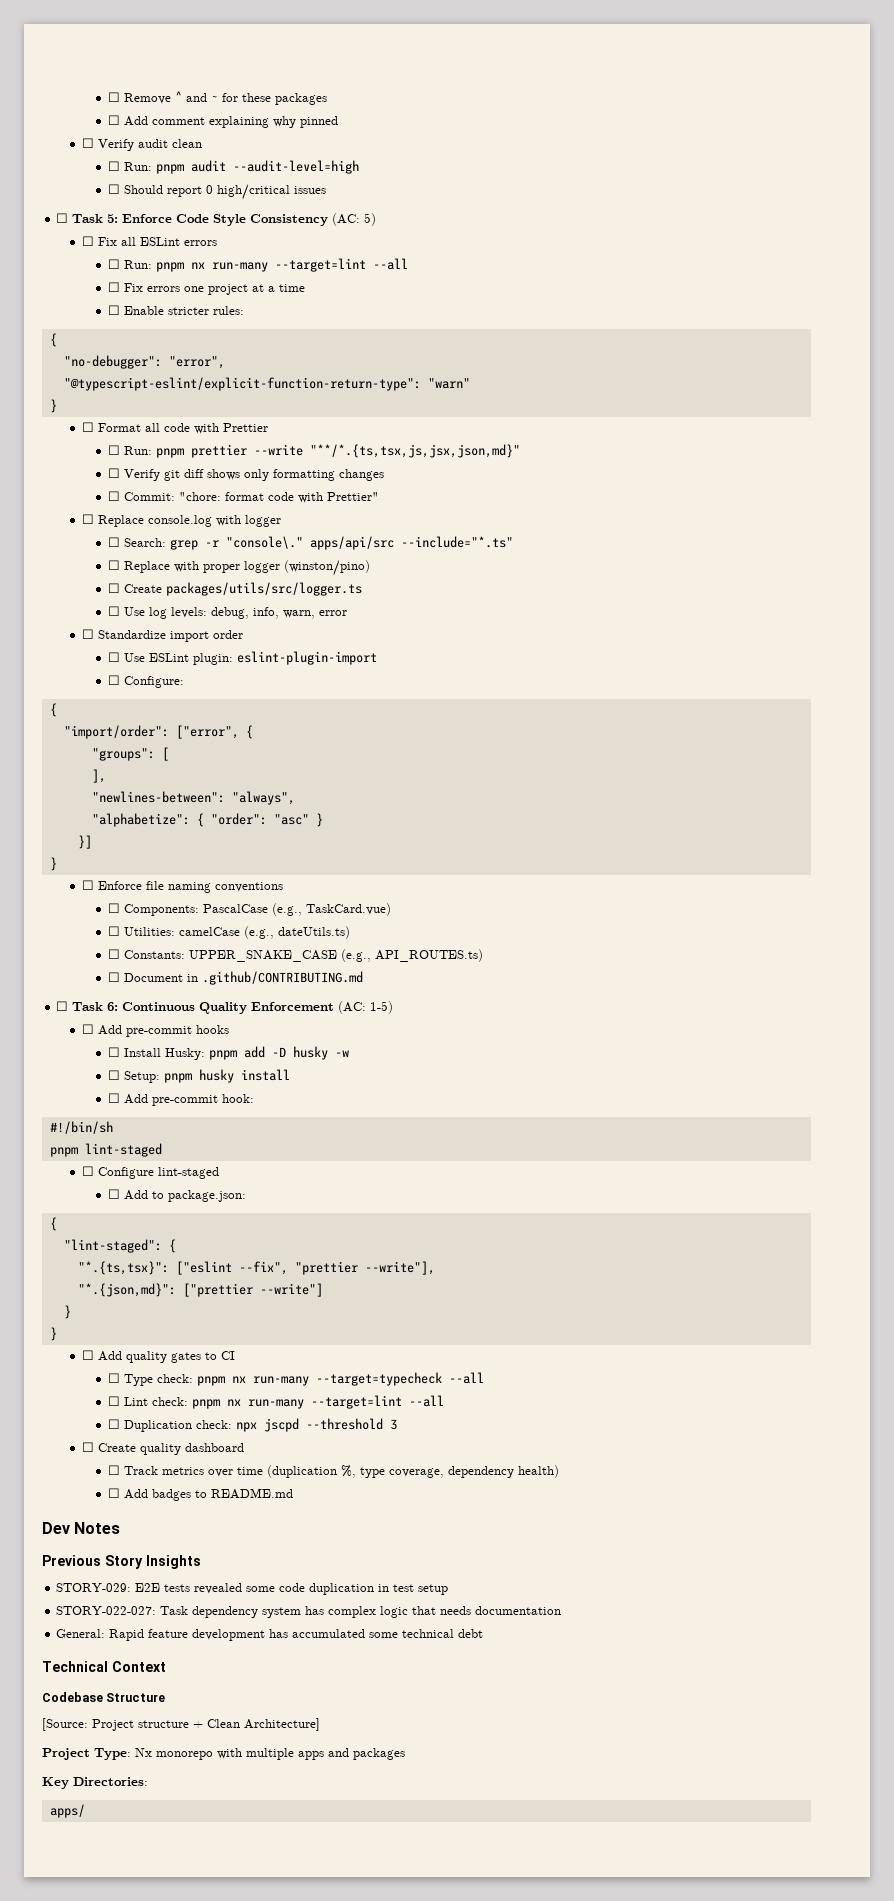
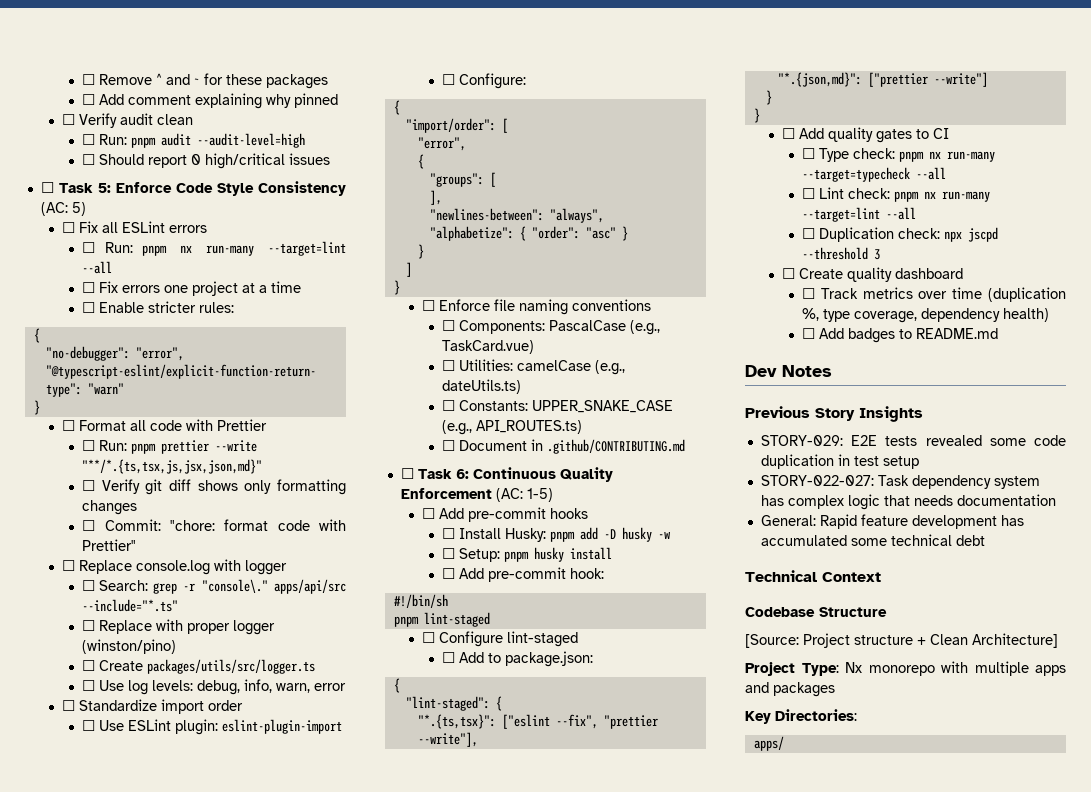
[175,725,239,739] ["error", -> [501,118,508,133] [417,137,466,151] [ // "error", //
[77,835,92,849] }] -> [417,244,424,259] [405,262,412,277] } // ]

